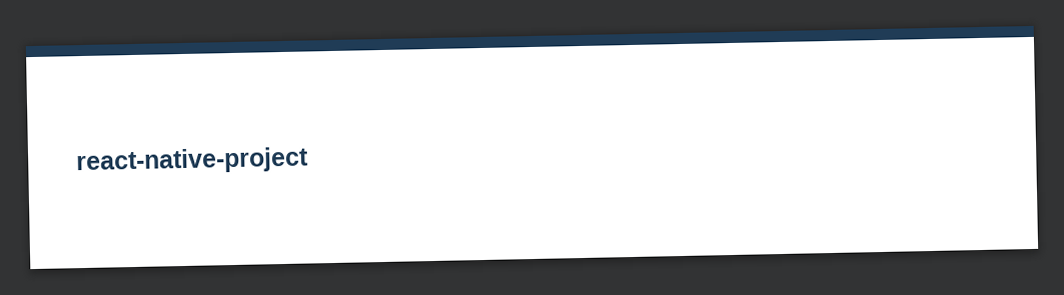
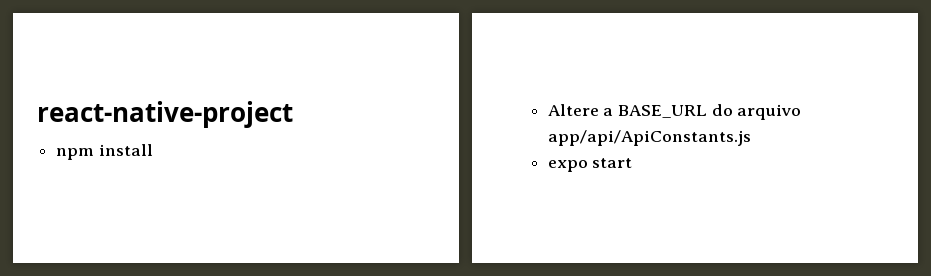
(309, 161) none -> [56,144,153,160] [547,104,802,120] [547,130,751,146] [547,158,633,172] // npm install // Altere a BASE_URL do arquivo app/api/ApiConstants.js // expo start

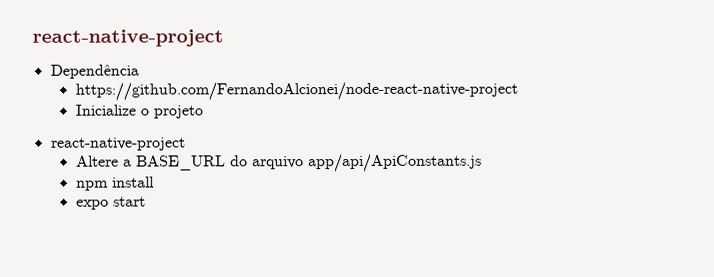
[37,101,293,128] [56,144,153,160] react-native-project // npm install -> [32,29,224,47] [49,64,139,79] [74,81,518,101] [74,104,203,119] [49,137,186,151] react-native-project // Dependência // https://github.com/FernandoAlcionei/node-react-native-project // Inicialize o projeto // react-native-project
(751, 138) none -> [75,176,155,191] // npm install

